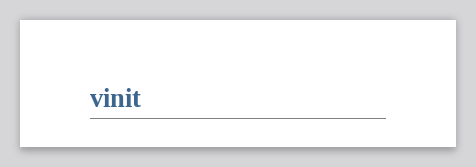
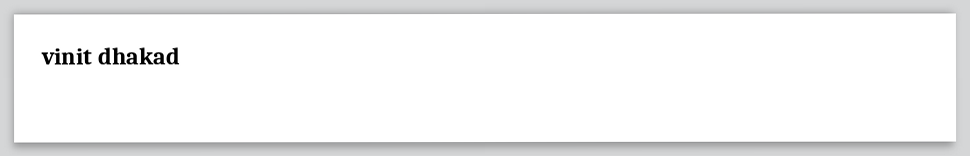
(141, 97) none -> [97,47,181,65] dhakad

